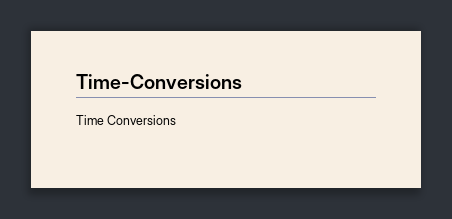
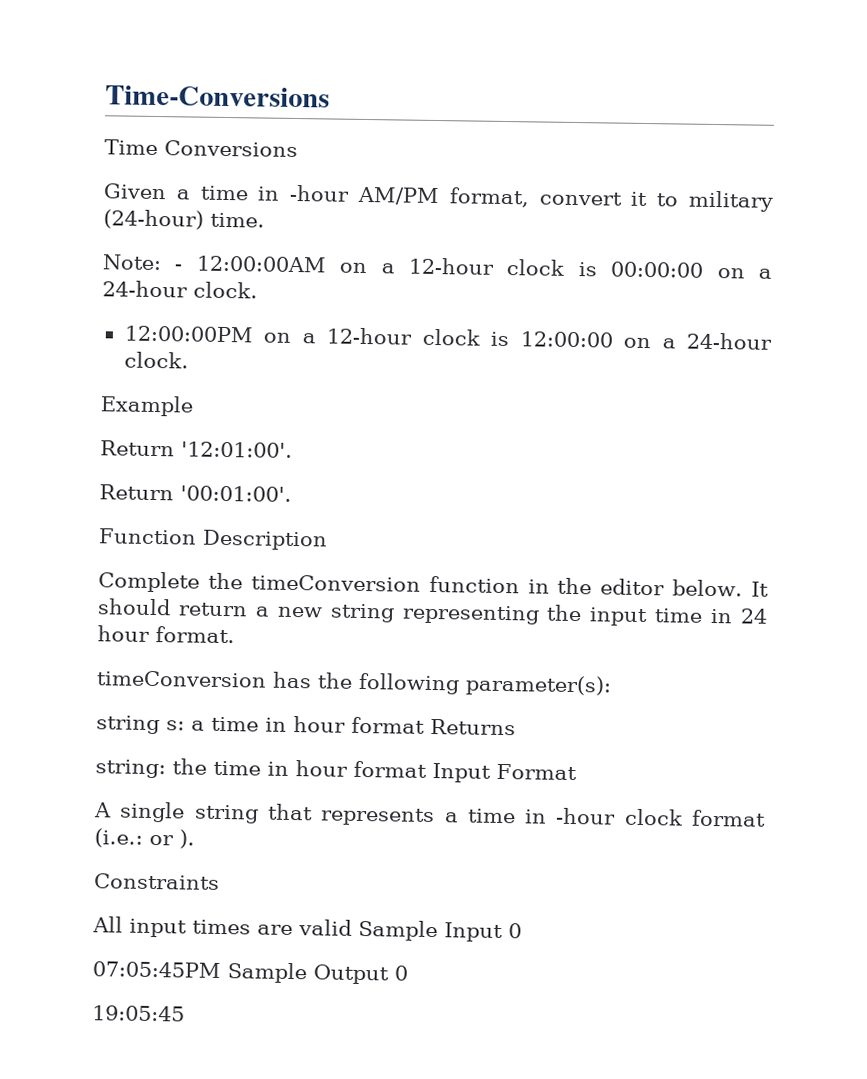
(177, 120) none -> [103,183,774,212] [103,209,265,230] [102,254,772,279] [102,280,258,299] [123,325,772,350] [123,351,189,369] [100,395,194,417] [100,440,293,458] [99,484,292,502] [98,528,328,551] [98,571,769,597] [97,598,768,627] [97,625,235,644] [96,670,612,697] [96,715,516,736] [95,758,577,783] [93,801,766,827] [94,828,195,849] [93,873,220,890] [92,916,522,943] [92,961,408,985] [92,1005,185,1022] // Given a time in -hour AM/PM format, convert it to military (24-hour) time. // Note: - 12:00:00AM on a 12-hour clock is 00:00:00 on a 24-hour clock. // 12:00:00PM on a 12-hour clock is 12:00:00 on a 24-hour clock. // Example // Return '12:01:00'. // Return '00:01:00'. // Function Description // Complete the timeConversion function in the editor below. It should return a new string representing the input time in 24 hour format. // timeConversion has the following parameter(s): // string s: a time in hour format Returns // string: the time in hour format Input Format // A single string that represents a time in -hour clock format (i.e.: or ). // Constraints // All input times are valid Sample Input 0 // 07:05:45PM Sample Output 0 // 19:05:45

